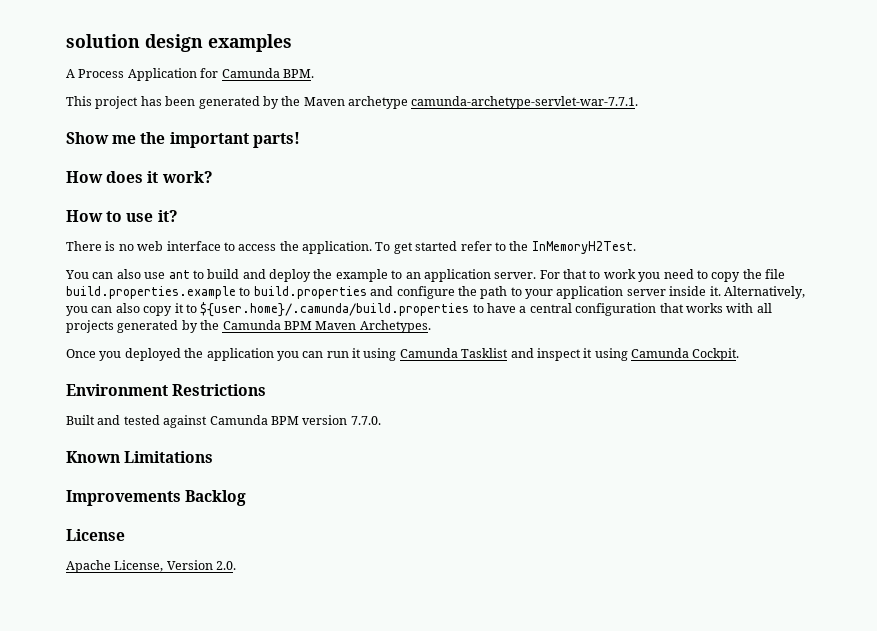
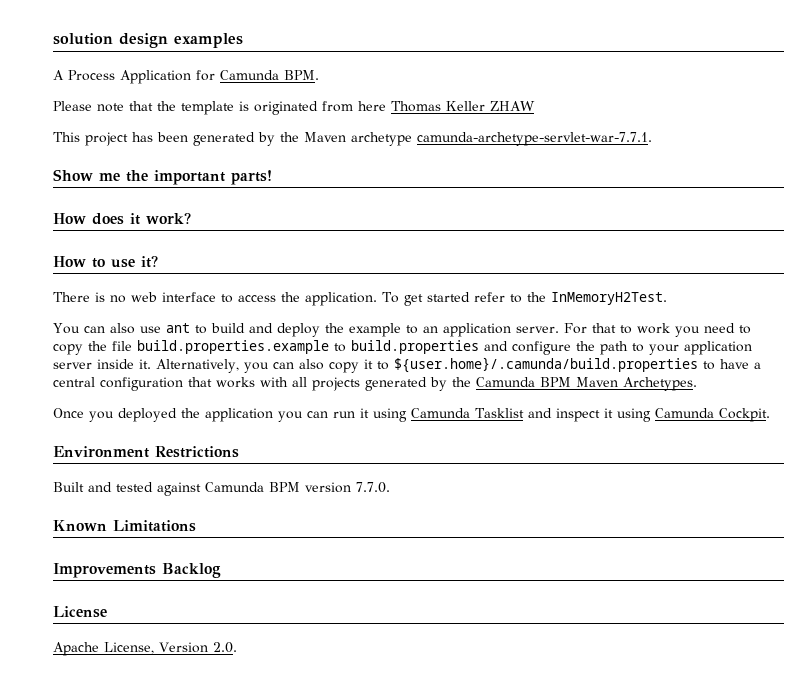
(314, 73) none -> [53,101,535,115] // Please note that the template is originated from here Thomas Keller ZHAW

